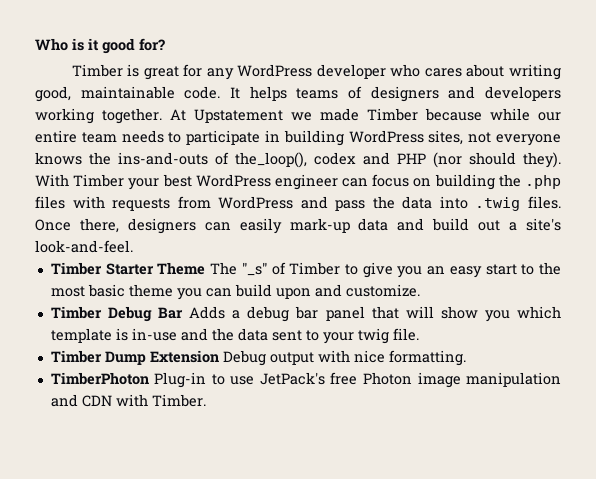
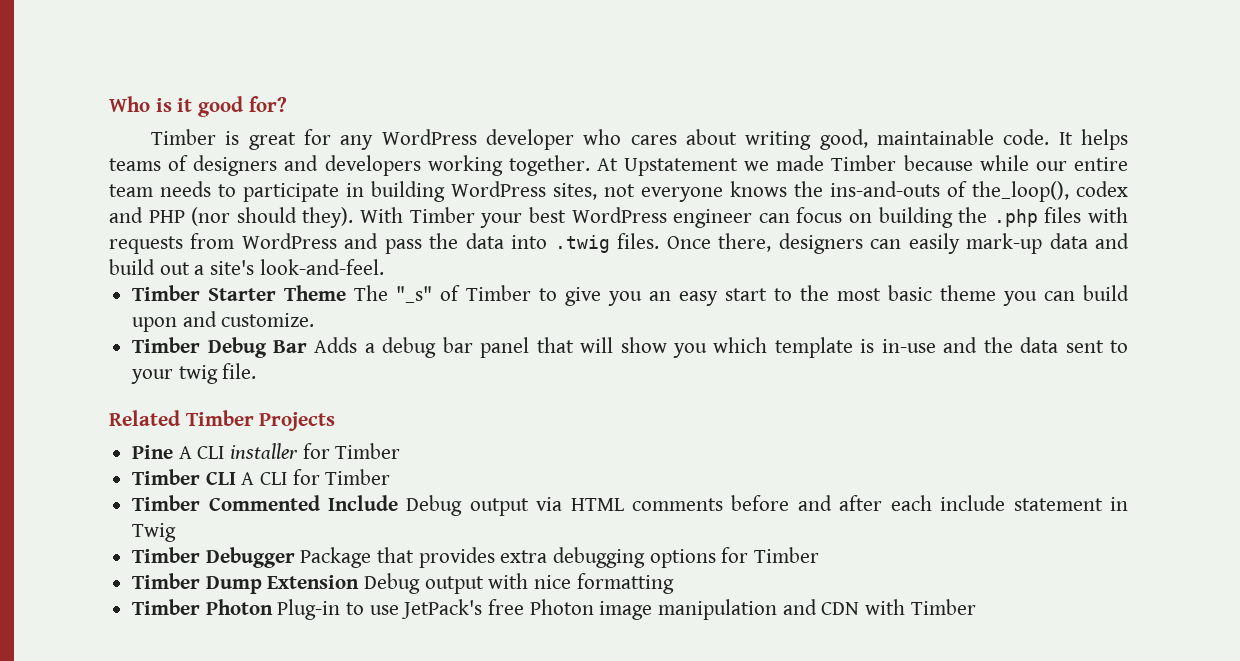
(419, 334) none -> [109,410,336,431] [132,443,401,459] [132,469,391,485] [132,495,1128,516] [132,523,177,542] [132,547,820,568] // Related Timber Projects // Pine A CLI installer for Timber // Timber CLI A CLI for Timber // Timber Commented Include Debug output via HTML comments before and after each include statement in Twig // Timber Debugger Package that provides extra debugging options for Timber
[388,350,466,366] [50,372,149,385] formatting. // TimberPhoton -> [576,573,674,594] [132,599,273,615] formatting // Timber Photon
[151,394,206,407] Timber. -> [910,599,976,615] Timber

